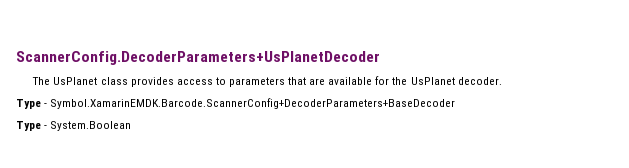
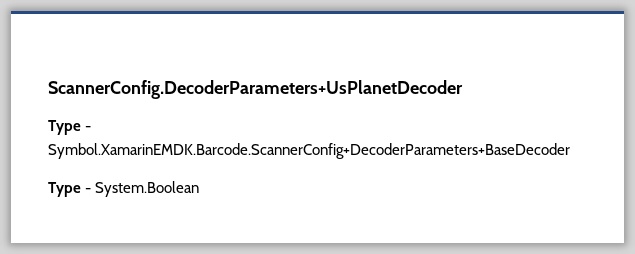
[32,76,502,87] // The UsPlanet class provides access to parameters that are available for the UsPlanet decoder. -> (463, 89) none

